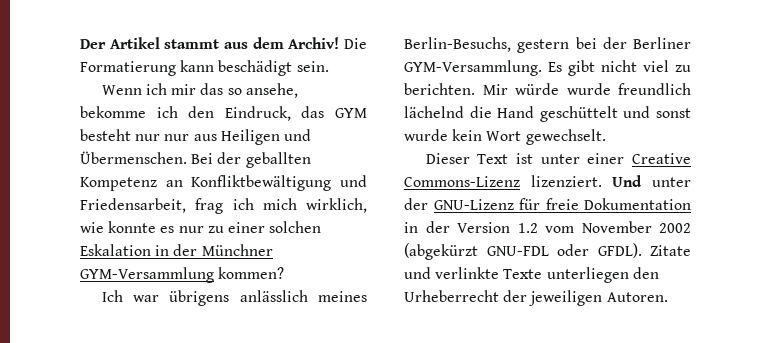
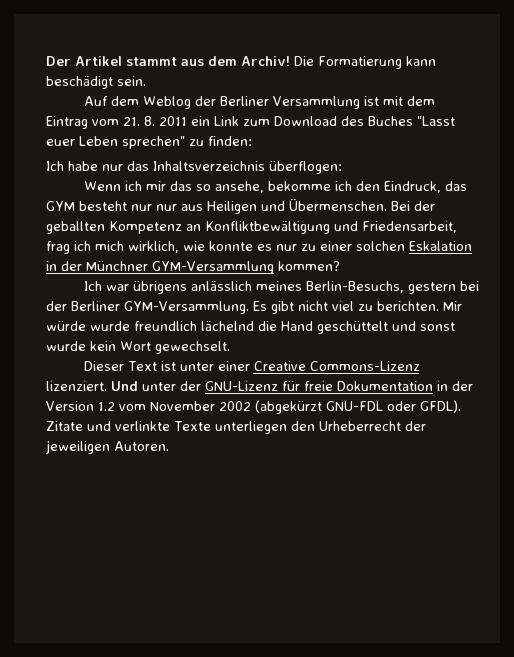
(329, 66) none -> [83,96,435,109] [46,116,455,129] [46,136,252,149] [46,161,342,174] // Auf dem Weblog der Berliner Versammlung ist mit dem Eintrag vom 21. 8. 2011 ein Link zum Download des Buches "Lasst euer Leben sprechen" zu finden: // Ich habe nur das Inhaltsverzeichnis überflogen:

